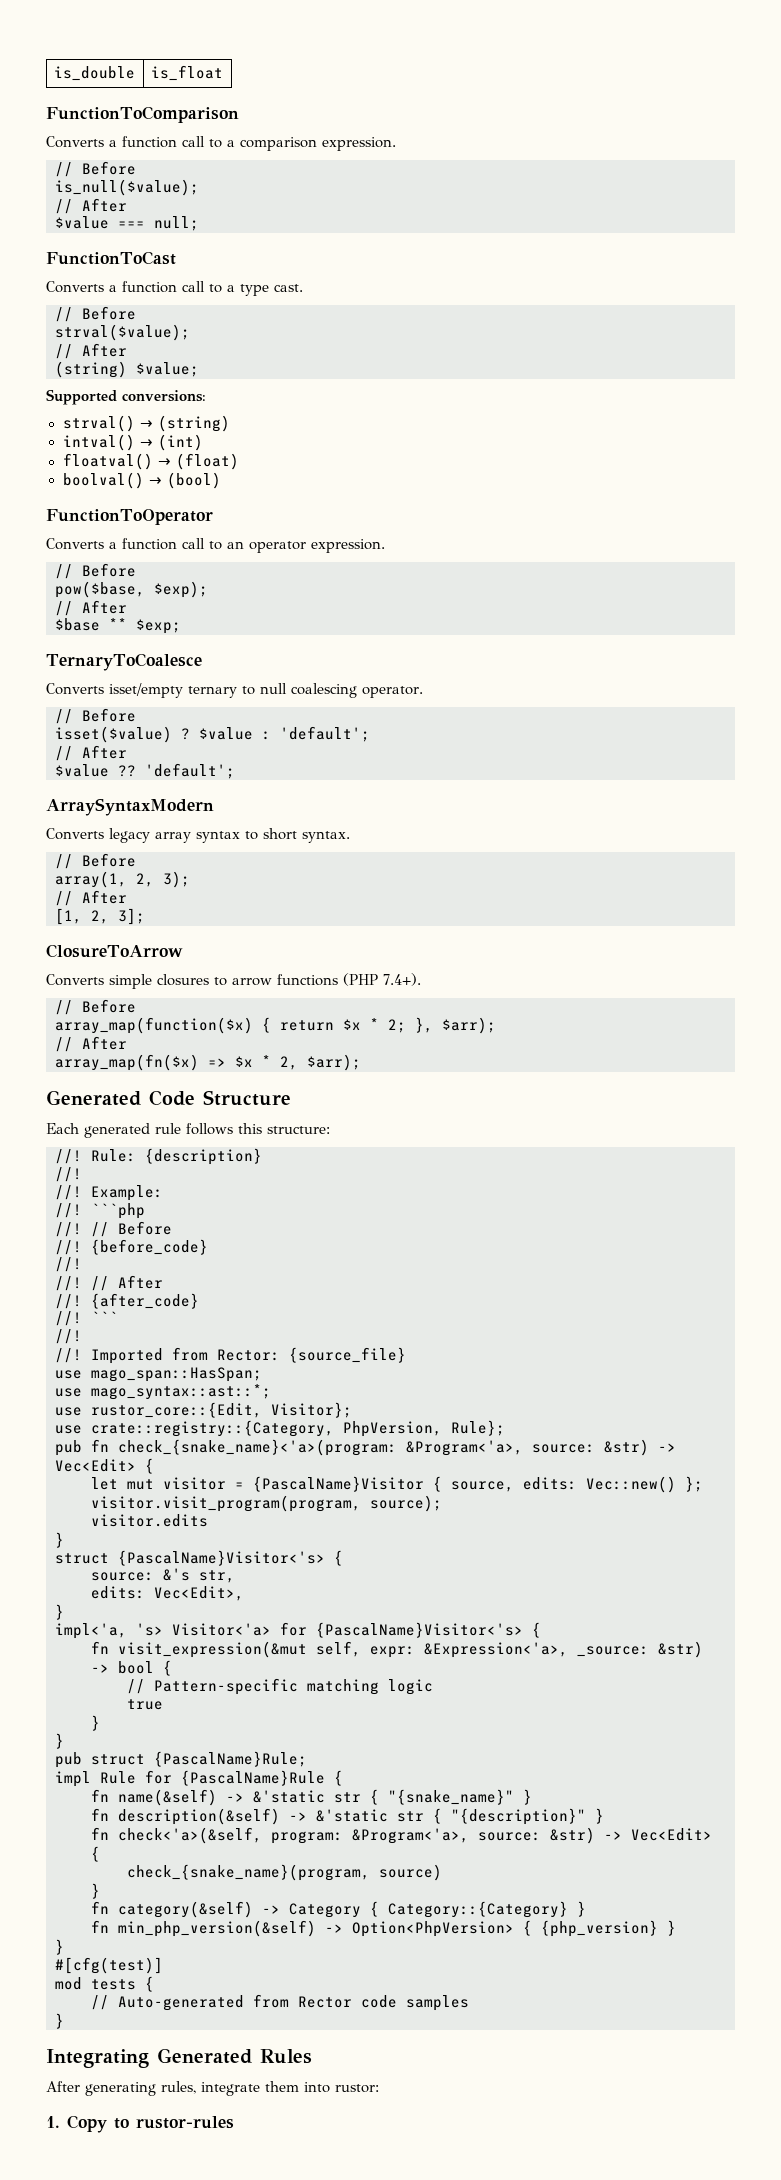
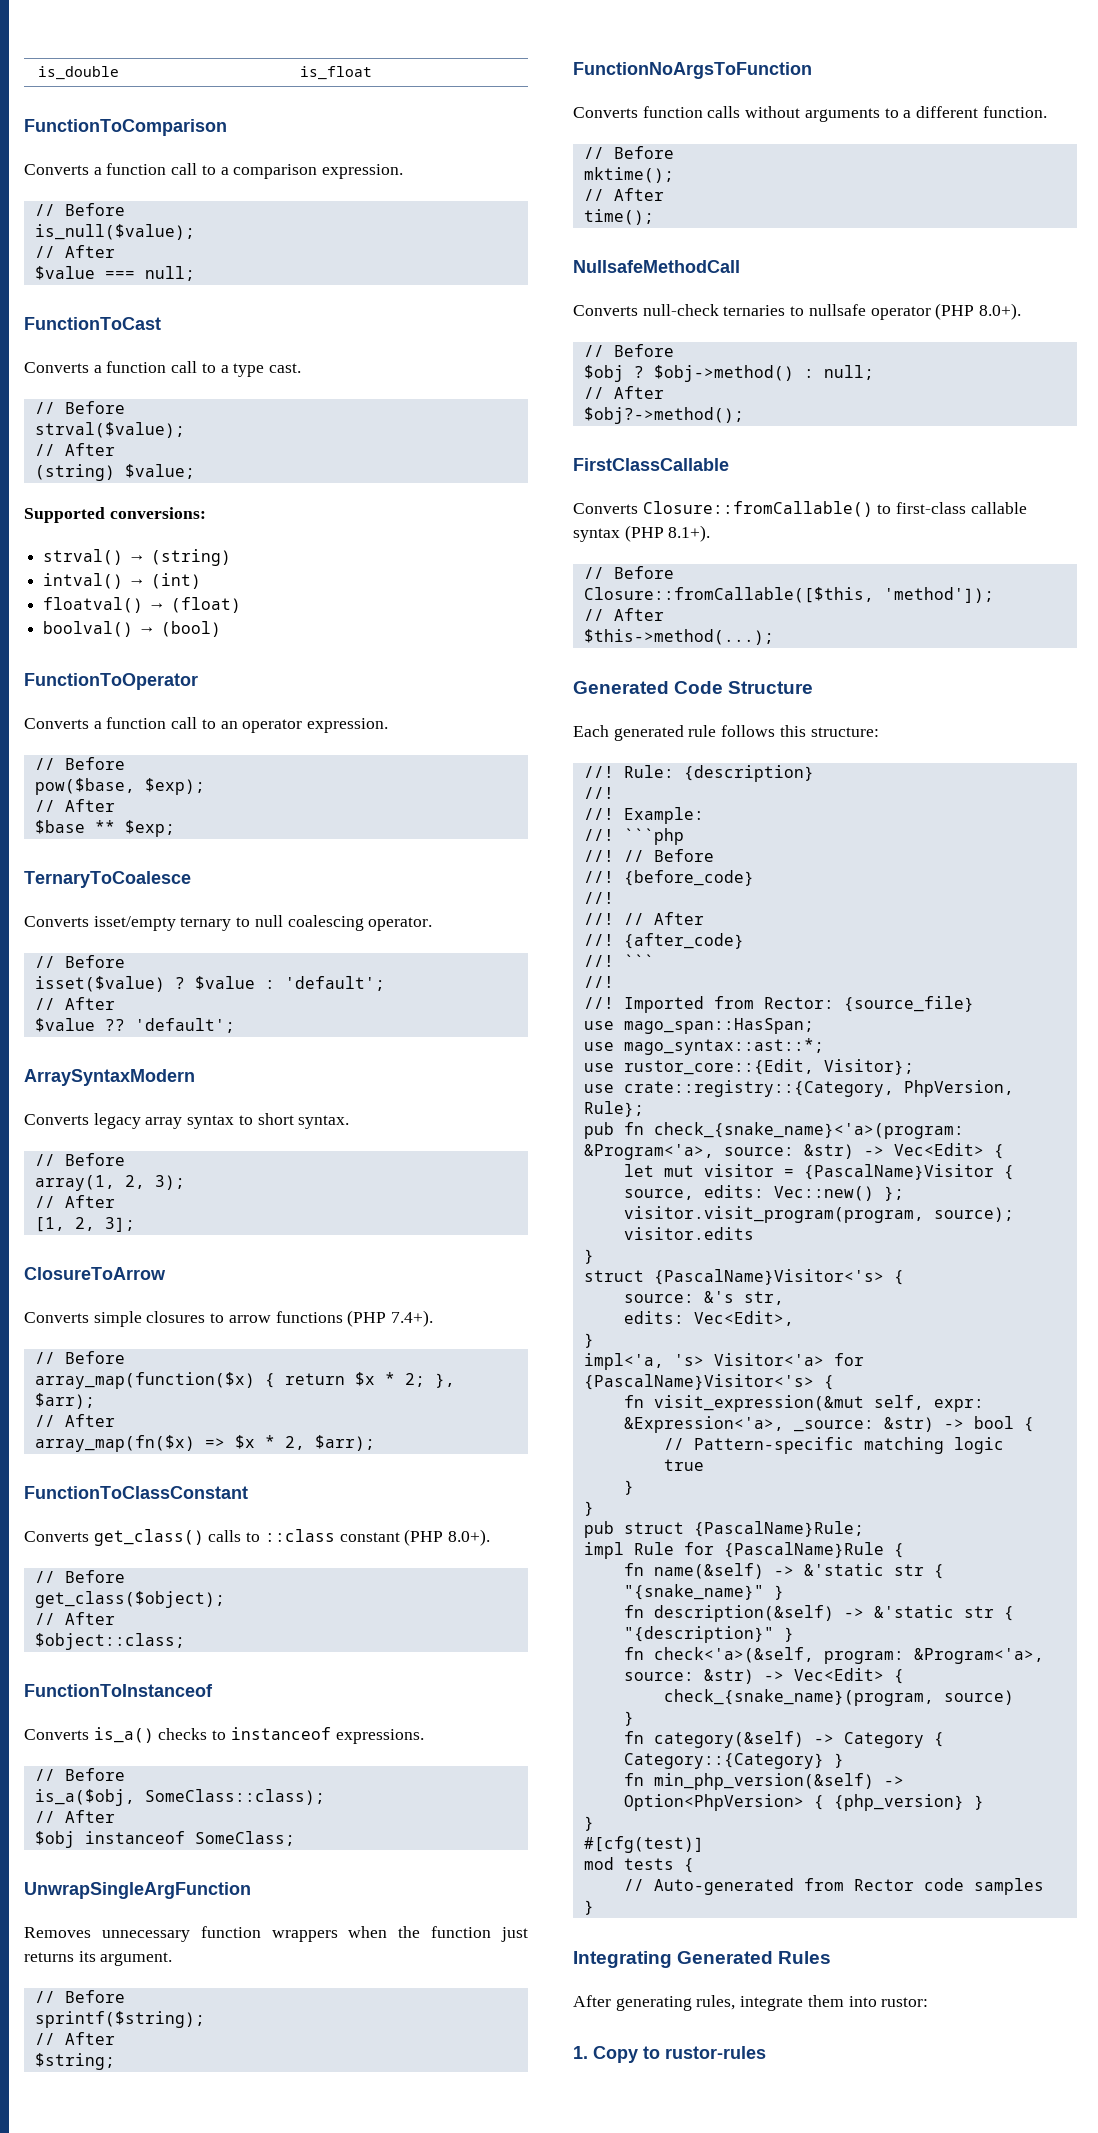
(361, 1062) none -> [24,1486,248,1499] [24,1529,491,1546] [34,1570,125,1583] [34,1591,225,1608] [34,1612,115,1625] [34,1633,185,1650] [24,1684,213,1697] [24,1727,424,1744] [34,1768,125,1781] [34,1789,325,1806] [34,1810,115,1823] [34,1831,295,1848] [24,1882,251,1899] [24,1926,528,1942] [24,1951,173,1966] [34,1990,125,2003] [34,2011,205,2028] [34,2032,115,2045] [34,2053,115,2070] [573,62,812,79] [573,106,1047,122] [583,146,674,159] [583,167,674,183] [583,188,664,201] [583,209,654,225] [573,260,740,273] [573,303,1022,320] [583,344,674,357] [583,365,874,382] [583,386,664,399] [583,407,744,424] [573,458,729,471] [573,501,1027,517] [573,525,711,542] [583,566,674,579] [583,587,994,603] [583,608,664,621] [583,629,774,645] // FunctionToClassConstant // Converts get_class() calls to ::class constant (PHP 8.0+). // // Before // get_class($object); // // After // $object::class; // FunctionToInstanceof // Converts is_a() checks to instanceof expressions. // // Before // is_a($obj, SomeClass::class); // // After // $obj instanceof SomeClass; // UnwrapSingleArgFunction // Removes unnecessary function wrappers when the function just returns its argument. // // Before // sprintf($string); // // After // $string; // FunctionNoArgsToFunction // Converts function calls without arguments to a different function. // // Before // mktime(); // // After // time(); // NullsafeMethodCall // Converts null-check ternaries to nullsafe operator (PHP 8.0+). // // Before // $obj ? $obj->method() : null; // // After // $obj?->method(); // FirstClassCallable // Converts Closure::fromCallable() to first-class callable syntax (PHP 8.1+). // // Before // Closure::fromCallable([$this, 'method']); // // After // $this->method(...);

